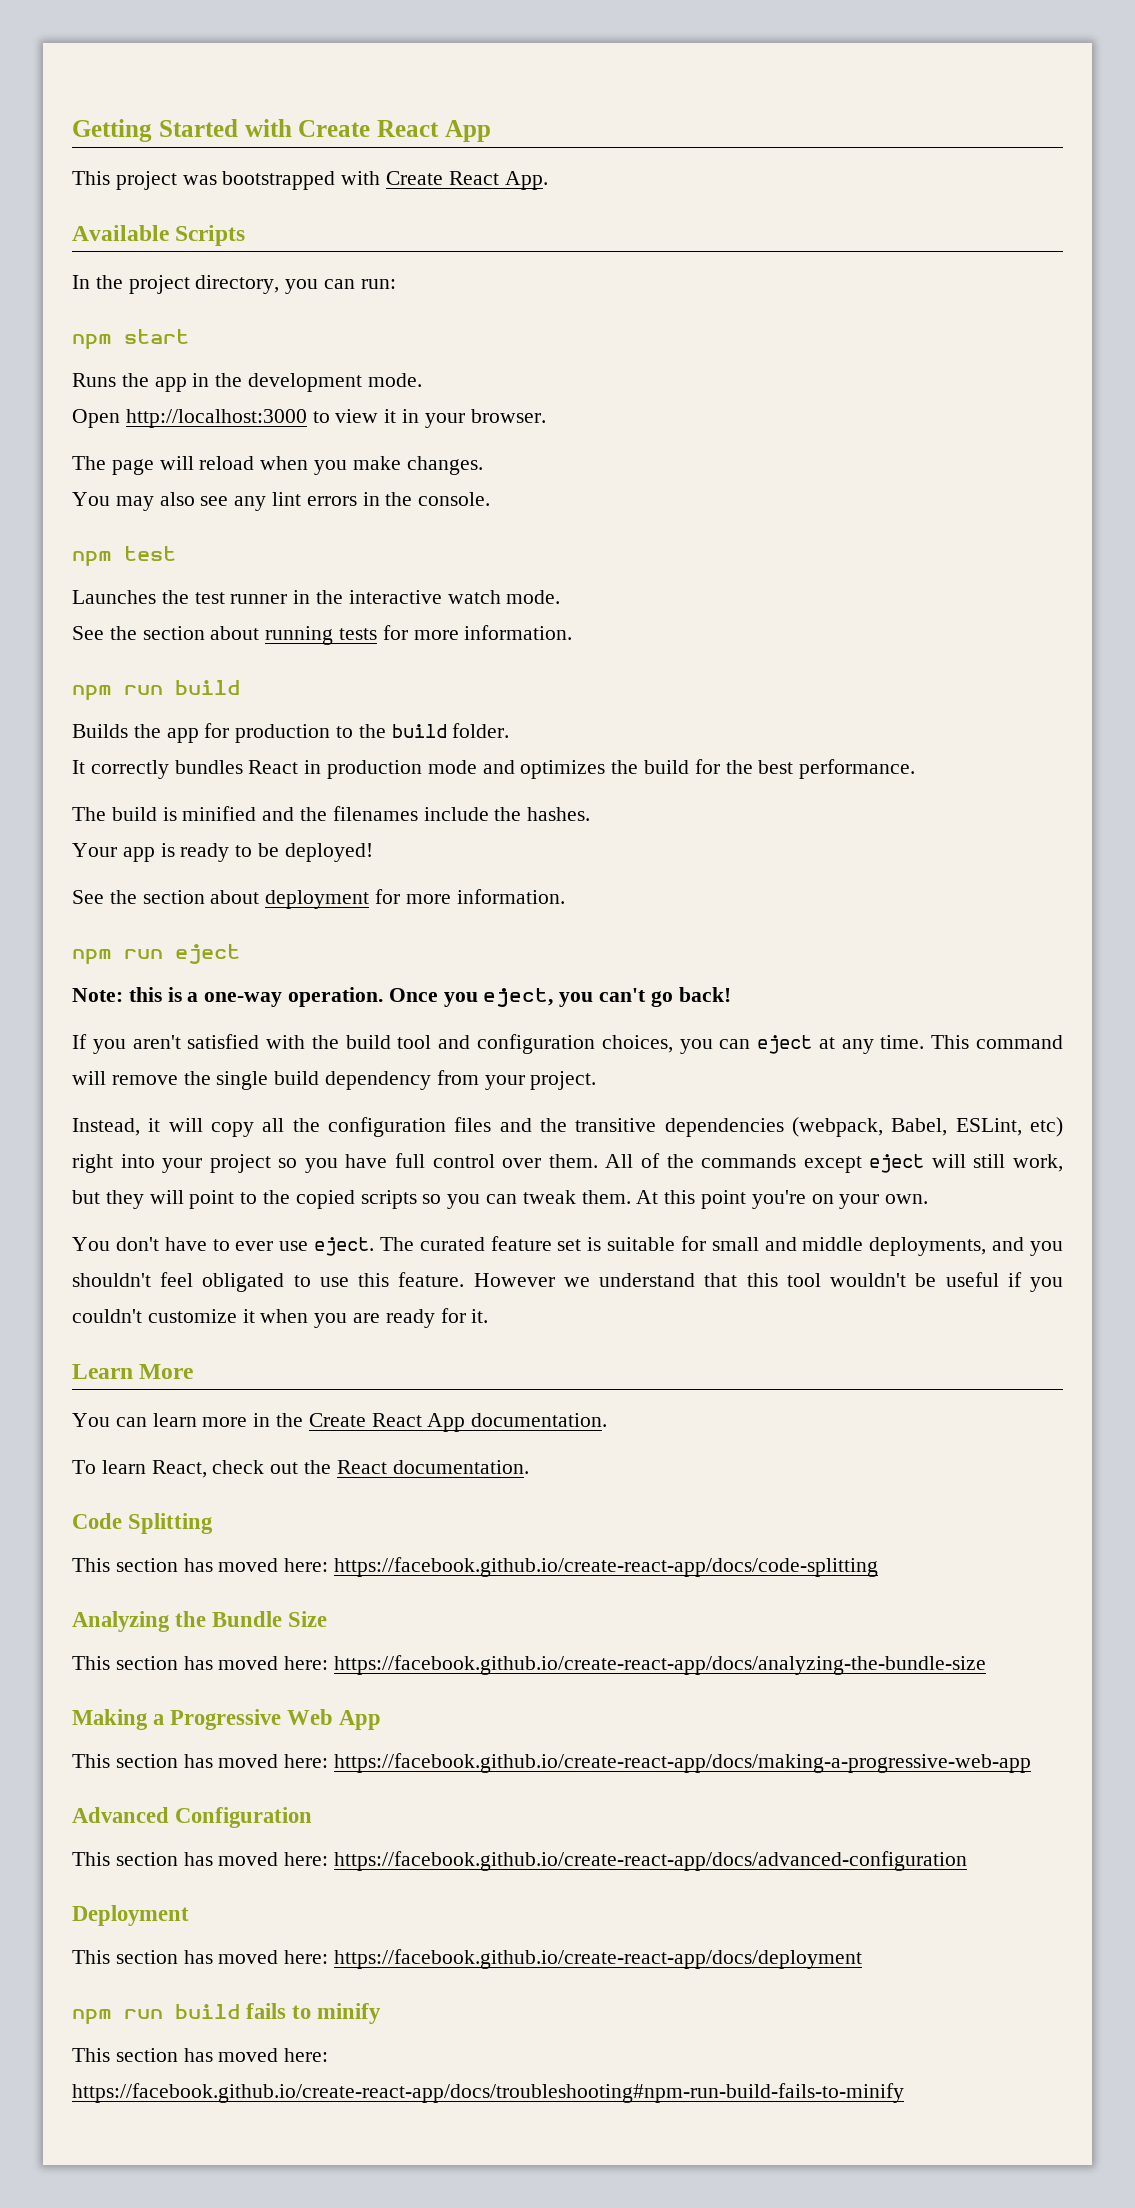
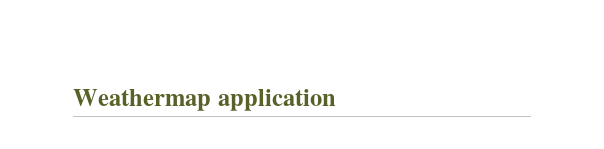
[72,119,491,142] [72,171,548,190] [72,225,246,246] [72,275,396,294] [72,329,189,349] [72,373,422,392] [72,409,546,428] [72,456,483,475] [72,492,491,511] [72,546,176,566] [72,590,561,604] [72,625,573,645] [72,680,240,700] [72,723,510,743] [72,759,916,779] [72,806,591,821] [72,843,373,862] [72,889,565,909] [72,944,240,964] [72,987,731,1007] [72,1034,1064,1054] [72,1070,597,1090] [72,1117,1063,1137] [72,1153,1063,1173] [72,1190,929,1209] [72,1236,1064,1256] [72,1272,1063,1292] [72,1308,489,1328] [72,1364,194,1379] [72,1413,608,1432] [72,1460,529,1478] [72,1513,214,1534] [72,1557,879,1577] [72,1611,328,1632] [72,1655,987,1675] [72,1709,382,1730] [72,1753,1032,1773] [72,1807,313,1828] [72,1851,968,1871] [72,1905,189,1926] [72,1949,863,1969] [72,2003,382,2024] [72,2048,329,2062] [72,2083,904,2103] Getting Started with Create React App // This project was bootstrapped with Create React App. // Available Scripts // In the project directory, you can run: // npm start // Runs the app in the development mode. // Open http://localhost:3000 to view it in your browser. // The page will reload when you make changes. // You may also see any lint errors in the console. // npm test // Launches the test runner in the interactive watch mode. // See the section about running tests for more information. // npm run build // Builds the app for production to the build folder. // It correctly bundles React in production mode and optimizes the build for the best performance. // The build is minified and the filenames include the hashes. // Your app is ready to be deployed! // See the section about deployment for more information. // npm run eject // Note: this is a one-way operation. Once you eject, you can't go back! // If you aren't satisfied with the build tool and configuration choices, you can eject at any time. This command will remove the single build dependency from your project. // Instead, it will copy all the configuration files and the transitive dependencies (webpack, Babel, ESLint, etc) right into your project so you have full control over them. All of the commands except eject will still work, but they will point to the copied scripts so you can tweak them. At this point you're on your own. // You don't have to ever use eject. The curated feature set is suitable for small and middle deployments, and you shouldn't feel obligated to use this feature. However we understand that this tool wouldn't be useful if you couldn't customize it when you are ready for it. // Learn More // You can learn more in the Create React App documentation. // To learn React, check out the React documentation. // Code Splitting // This section has moved here: https://facebook.github.io/create-react-app/docs/code-splitting // Analyzing the Bundle Size // This section has moved here: https://facebook.github.io/create-react-app/docs/analyzing-the-bundle-size // Making a Progressive Web App // This section has moved here: https://facebook.github.io/create-react-app/docs/making-a-progressive-web-app // Advanced Configuration // This section has moved here: https://facebook.github.io/create-react-app/docs/advanced-configuration // Deployment // This section has moved here: https://facebook.github.io/create-react-app/docs/deployment // npm run build fails to minify // This section has moved here: https://facebook.github.io/create-react-app/docs/troubleshooting#npm-run-build-fails-to-minify -> [73,89,336,111] Weathermap application

